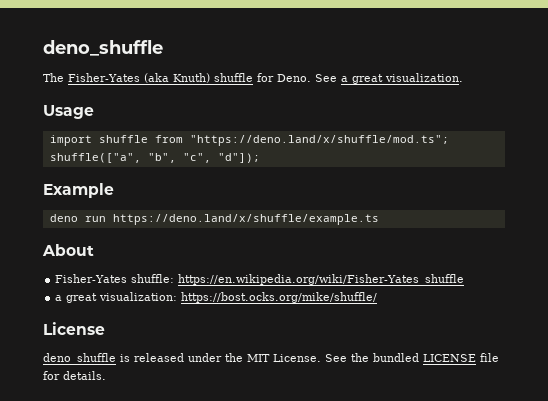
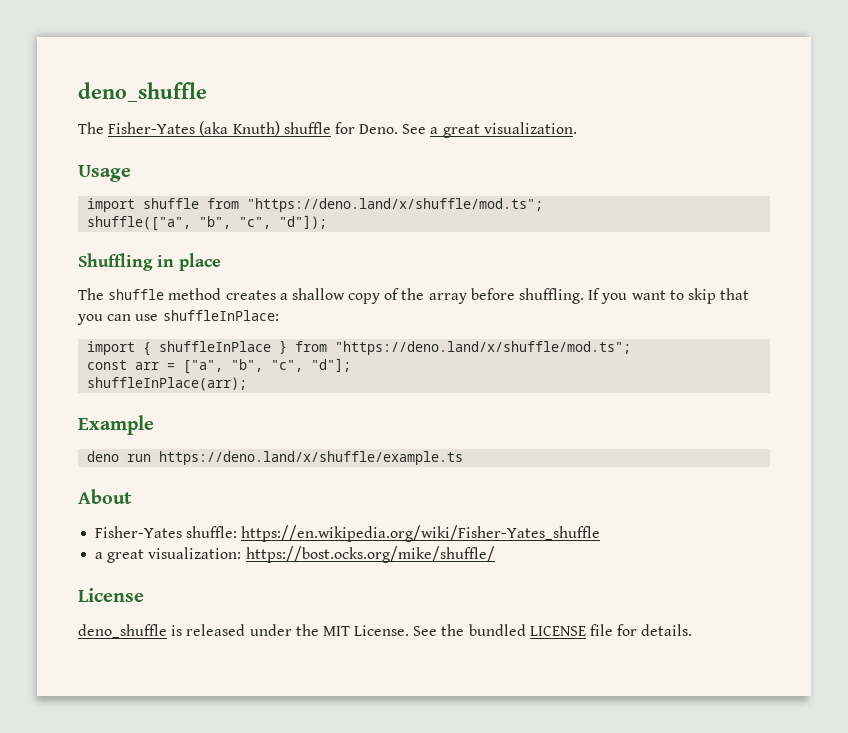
(260, 158) none -> [78,253,221,271] [78,288,750,304] [77,310,279,325] [87,340,632,356] [87,358,352,374] [87,377,248,391] // Shuffling in place // The shuffle method creates a shallow copy of the array before shuffling. If you want to skip that you can use shuffleInPlace: // import { shuffleInPlace } from "https://deno.land/x/shuffle/mod.ts"; // const arr = ["a", "b", "c", "d"]; // shuffleInPlace(arr);

